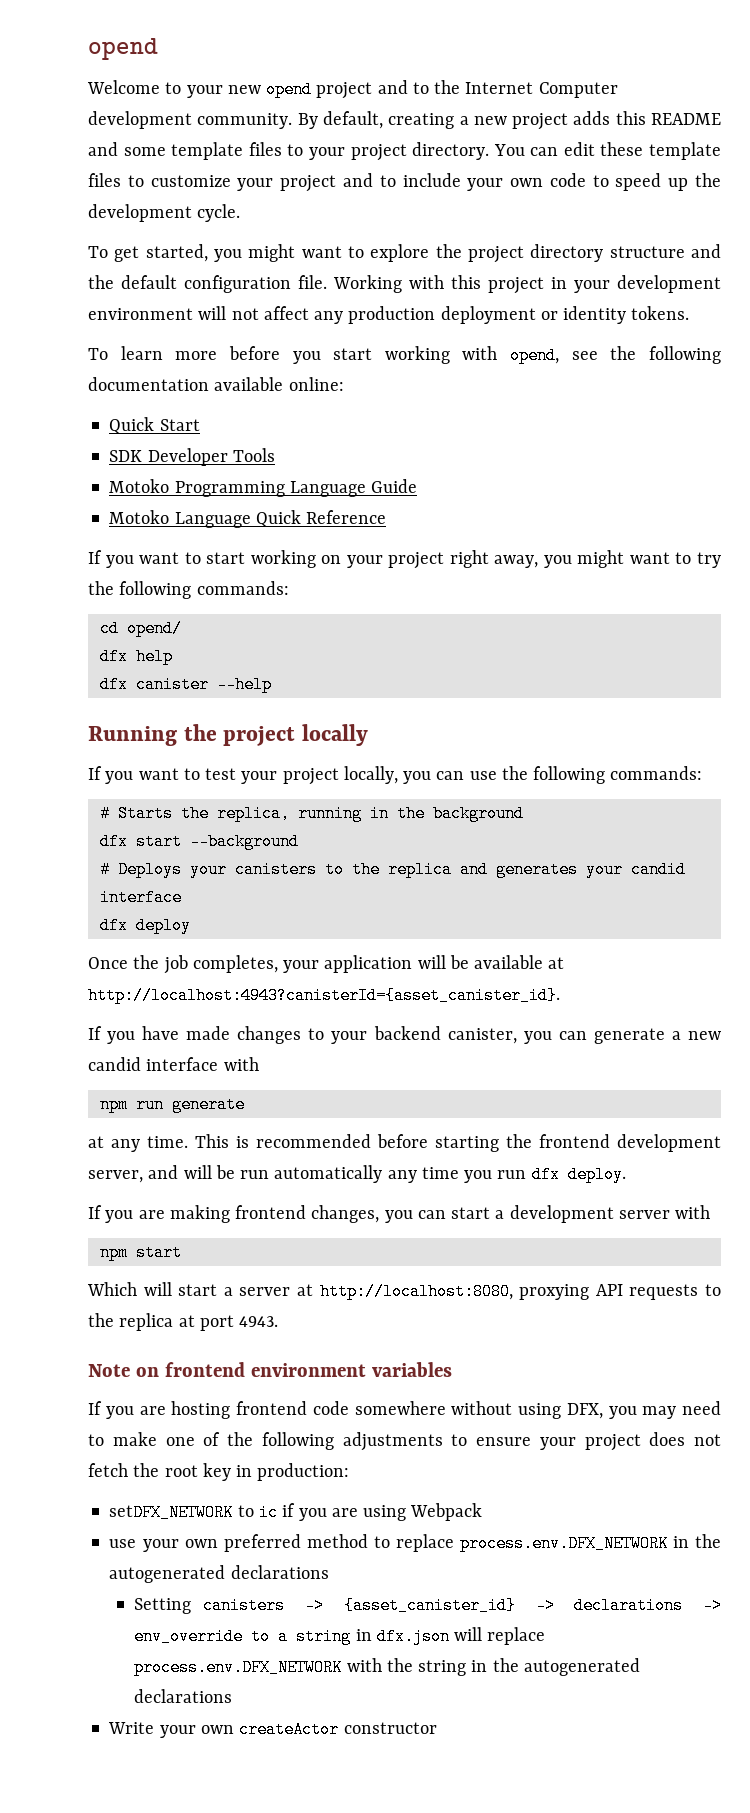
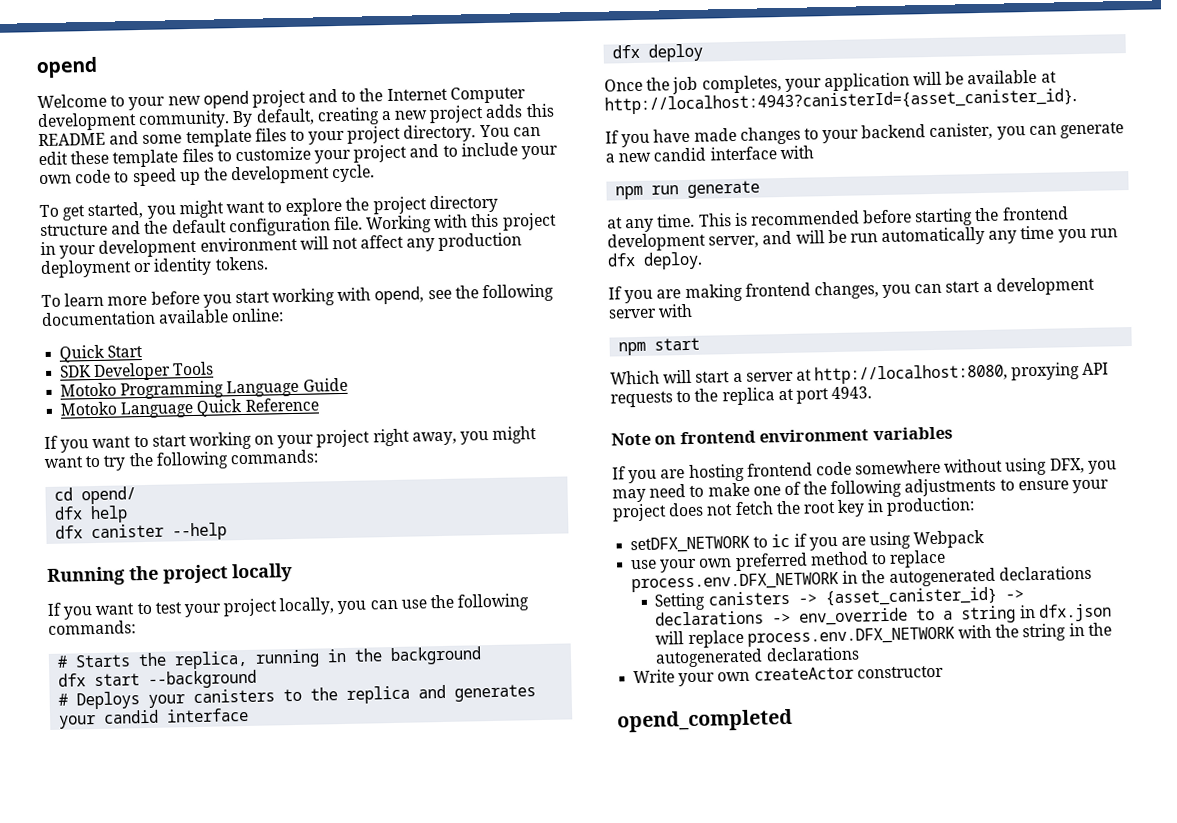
(437, 1728) none -> [617,708,793,733] // opend_completed

